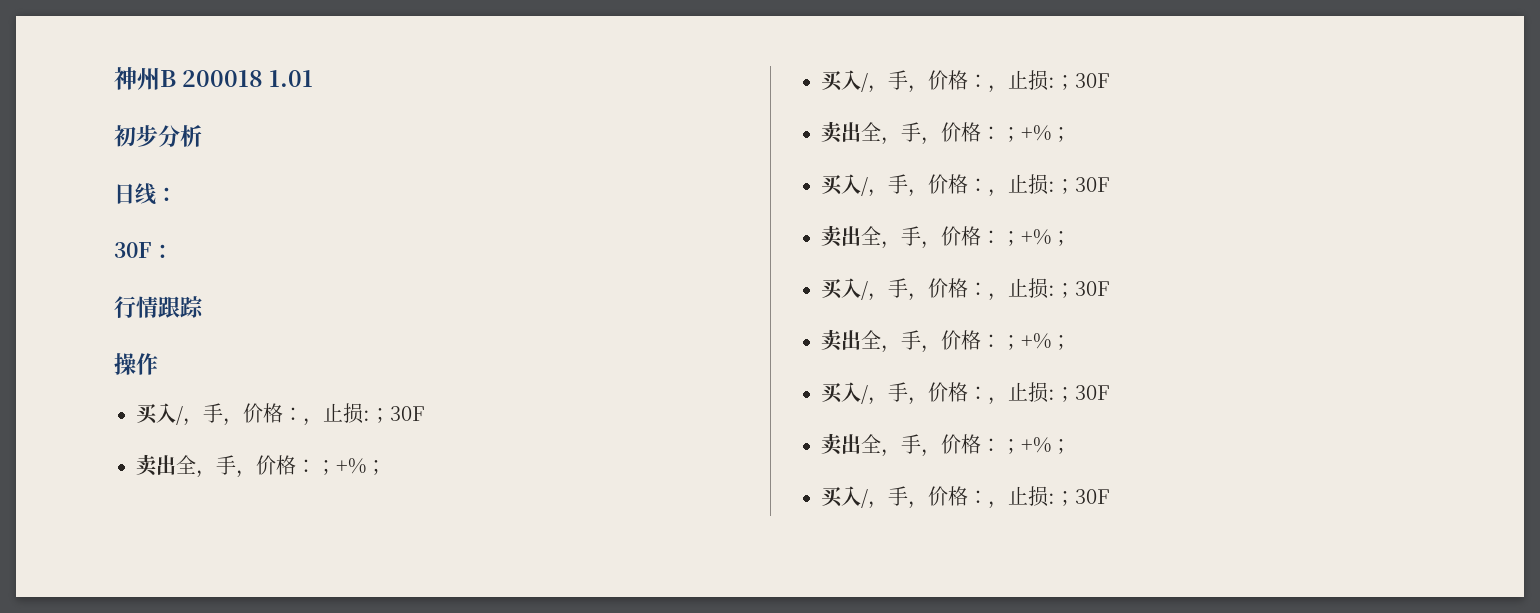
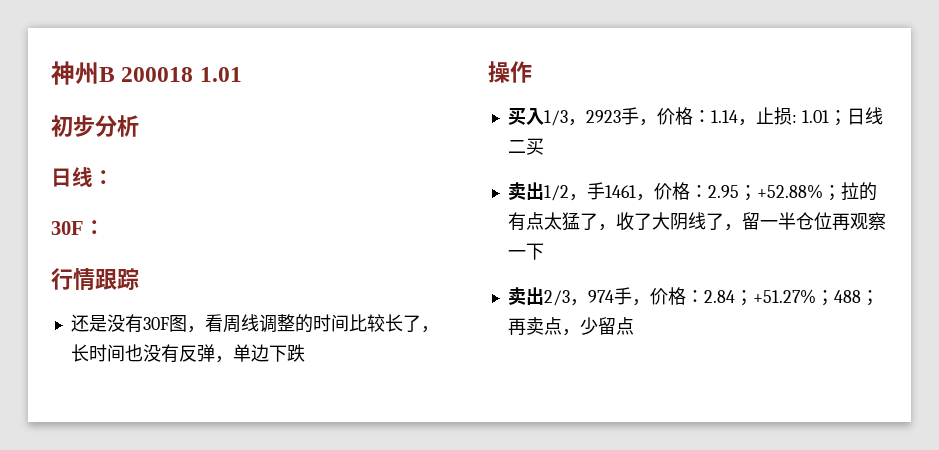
(204, 307) none -> [70,314,439,333] [70,344,305,363] // 还是没有30F图，看周线调整的时间比较长了，长时间也没有反弹，单边下跌
[176,403,425,426] [136,454,386,478] [821,70,1110,93] [821,121,1071,145] [821,174,1110,197] [821,225,1071,249] [821,278,1110,301] [821,329,1071,353] [821,382,1110,405] [821,433,1071,457] [821,486,1110,509] /，手，价格：，止损:；30F // 卖出全，手，价格：；+%； // 买入/，手，价格：，止损:；30F // 卖出全，手，价格：；+%； // 买入/，手，价格：，止损:；30F // 卖出全，手，价格：；+%； // 买入/，手，价格：，止损:；30F // 卖出全，手，价格：；+%； // 买入/，手，价格：，止损:；30F // 卖出全，手，价格：；+%； // 买入/，手，价格：，止损:；30F -> [543,107,883,126] [507,138,544,155] [507,182,877,201] [507,212,886,231] [507,243,544,260] [507,287,879,306] [507,317,634,336] 1/3，2923手，价格：1.14，止损: 1.01；日线二买 // 卖出1/2，手1461，价格：2.95；+52.88%；拉的有点太猛了，收了大阴线了，留一半仓位再观察一下 // 卖出2/3，974手，价格：2.84；+51.27%；488；再卖点，少留点

